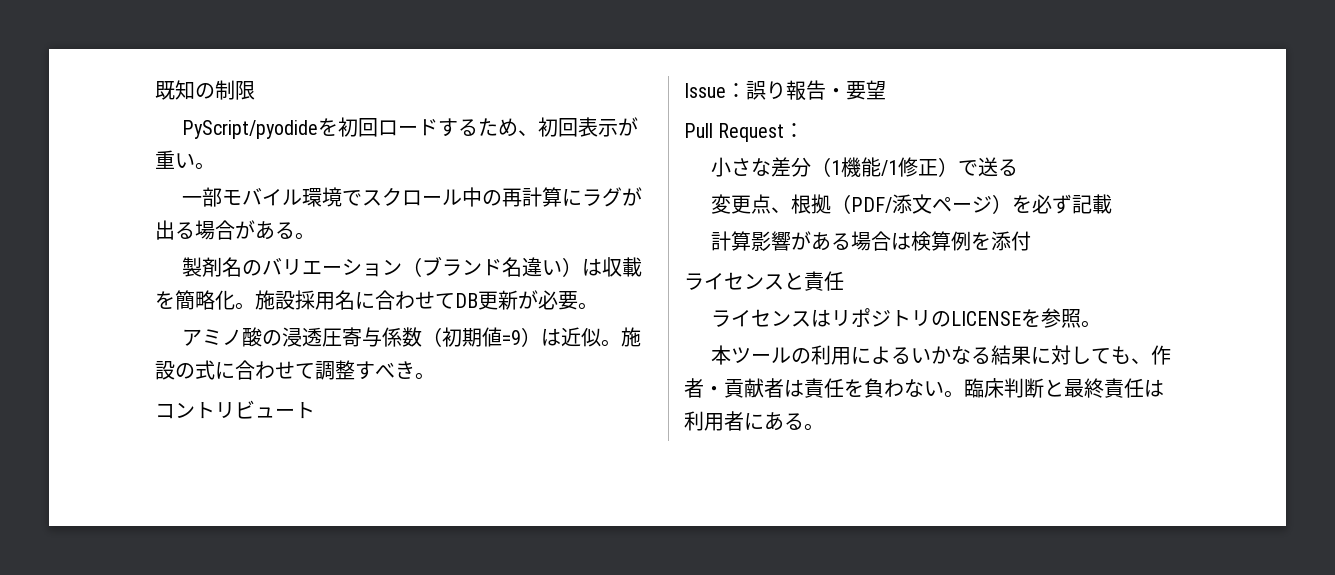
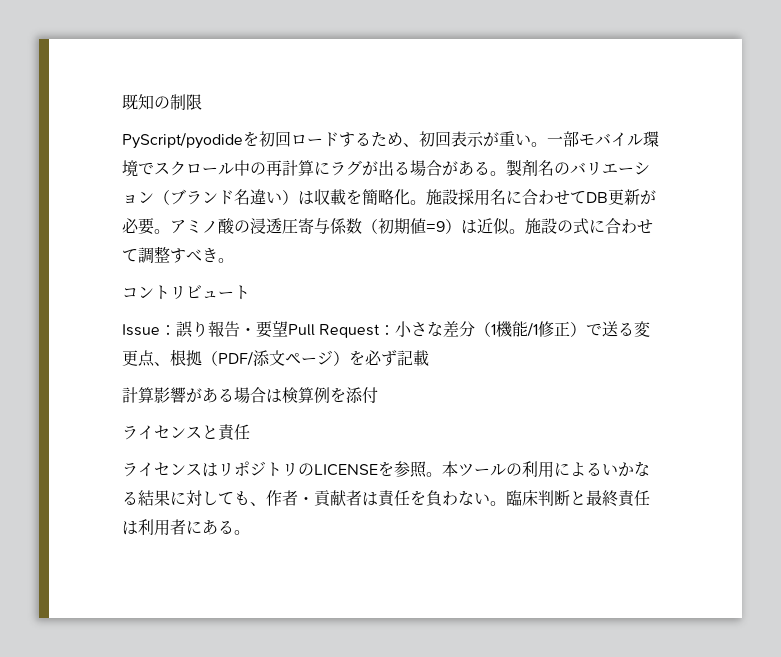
(215, 166) // -> (547, 144) none
(315, 236) // -> (506, 173) none
(598, 306) // -> (170, 231) none
(886, 90) // -> (288, 328) none
(805, 130) // -> (396, 330) none
(1018, 167) // -> (635, 329) none
(1101, 324) // -> (442, 474) none

